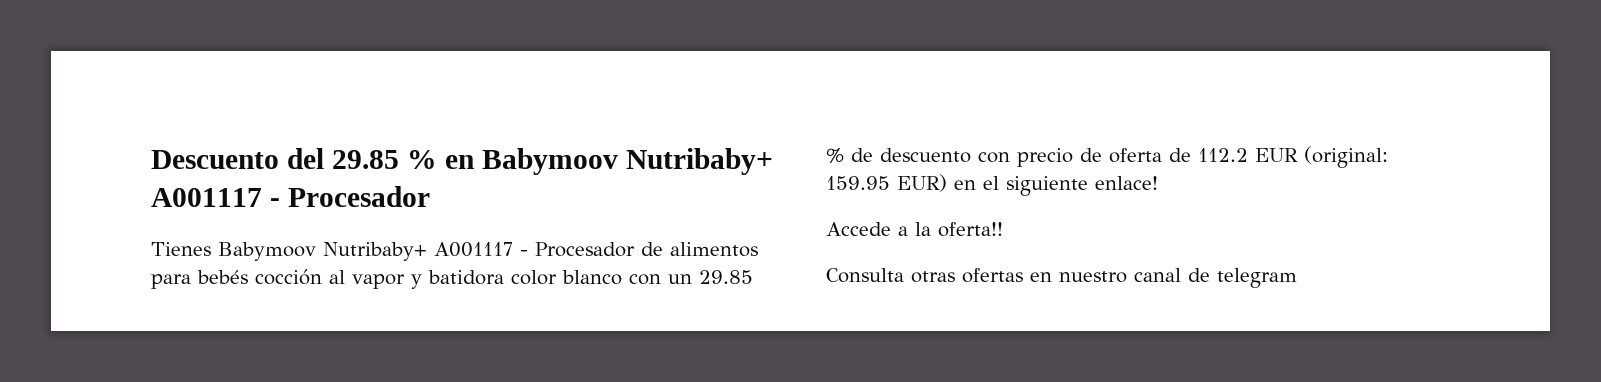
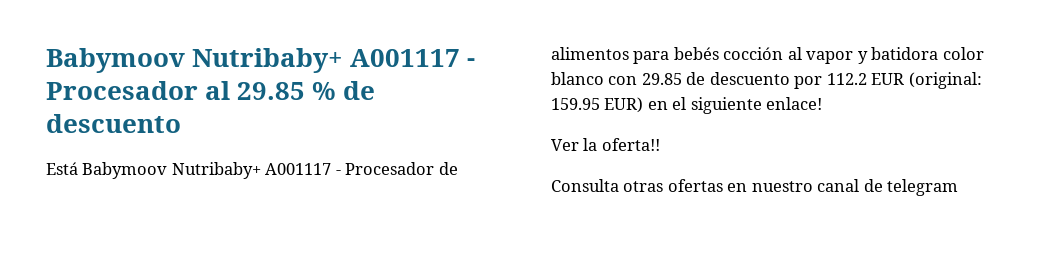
[151,148,773,175] [151,186,430,207] [151,242,211,256] Descuento del 29.85 % en Babymoov Nutribaby+ A001117 - Procesador // Tienes -> [46,48,476,73] [46,81,376,100] [46,114,181,133] [46,162,78,175] Babymoov Nutribaby+ A001117 - Procesador al 29.85 % de descuento // Está
[668,270,753,284] [826,148,1191,167] un 29.85 % de descuento con precio de oferta de -> [641,72,823,89] 29.85 de descuento por
[826,222,908,236] Accede a -> [551,139,579,151] Ver

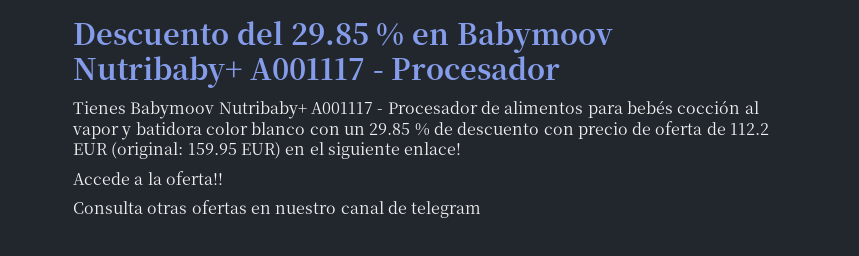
[46,48,476,73] [46,81,376,100] [46,114,181,133] [46,162,78,175] Babymoov Nutribaby+ A001117 - Procesador al 29.85 % de descuento // Está -> [73,21,614,53] [73,56,561,88] [73,101,126,114] Descuento del 29.85 % en Babymoov Nutribaby+ A001117 - Procesador // Tienes
[641,72,823,89] 29.85 de descuento por -> [343,121,726,139] un 29.85 % de descuento con precio de oferta de
[551,139,579,151] Ver -> [73,172,144,185] Accede a

